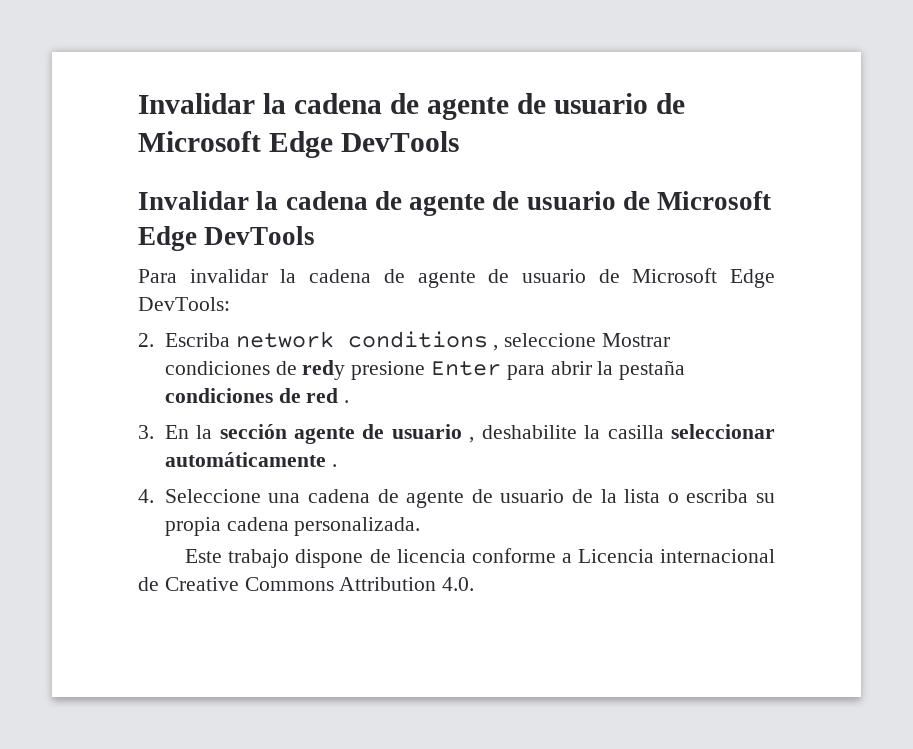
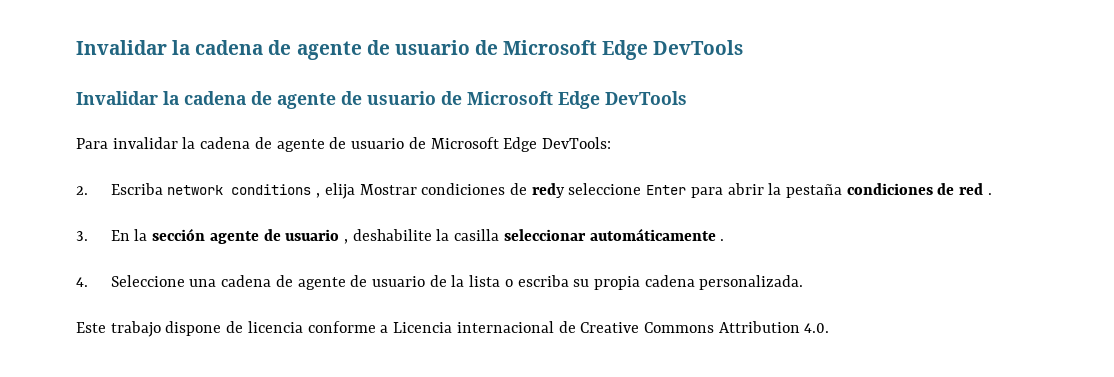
[504,333,597,347] seleccione -> [324,183,355,199] elija
[351,361,426,380] presione -> [568,183,642,195] seleccione

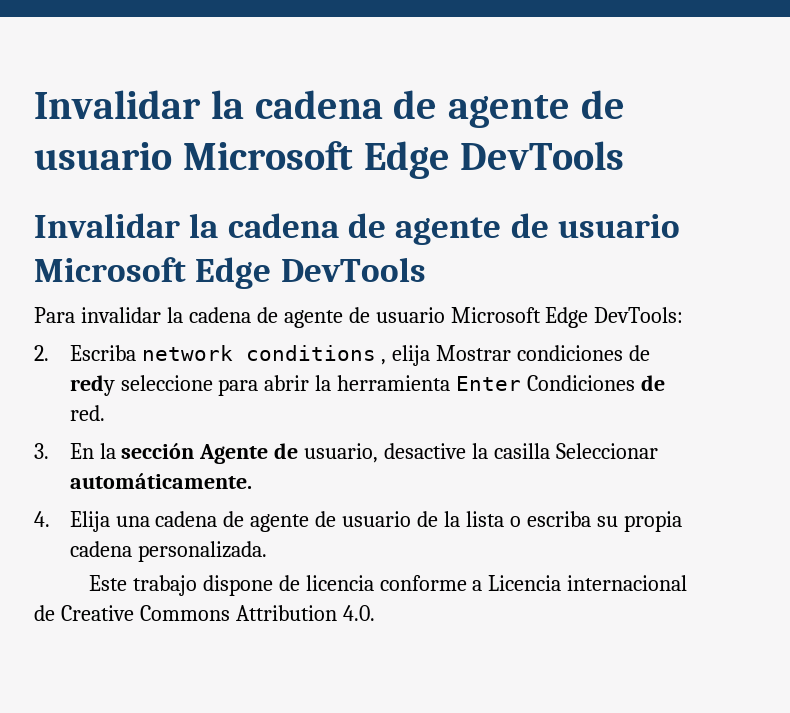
[76,40,498,60] Invalidar la cadena de agente de usuario de -> [34,90,625,128] [34,142,172,170] Invalidar la cadena de agente de usuario
[441,91,462,105] de -> (680, 226) none
[408,137,426,149] de -> (445, 315) none
[646,185,687,195] Enter -> (213, 383) none
[786,183,992,198] pestaña condiciones de red . -> [337,375,666,391] [69,405,105,421] herramienta Enter Condiciones de red.
[209,228,725,244] agente de usuario , deshabilite la casilla seleccionar automáticamente . -> [199,443,659,464] [69,473,252,489] Agente de usuario, desactive la casilla Seleccionar automáticamente.
[110,275,185,287] Seleccione -> [69,511,110,532] Elija

